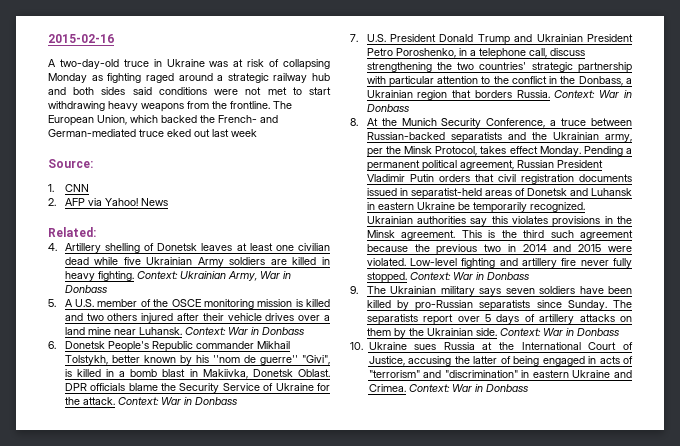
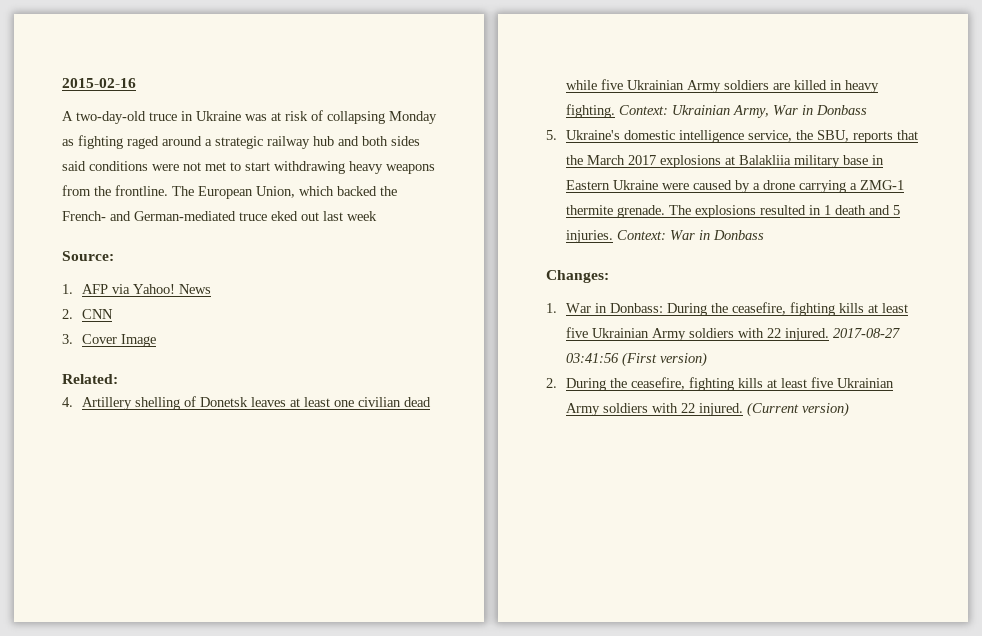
[64,184,89,192] [48,198,56,206] CNN // 2. -> (73, 289) none
(168, 202) none -> [62,309,113,319] [62,334,156,347] // 2. CNN // 3. Cover Image
[64,299,330,309] [64,313,330,323] [64,327,304,335] [48,341,290,352] [64,355,331,365] [64,369,330,379] [64,383,330,393] [64,397,237,405] [350,34,633,45] [366,48,585,59] [366,62,632,73] [366,76,632,87] [366,90,632,100] [366,104,409,112] [350,118,632,128] [366,132,632,143] [366,146,632,157] [366,160,603,171] [366,174,632,184] [366,188,632,199] [366,202,585,213] [366,216,632,227] [366,230,633,240] [366,244,632,255] [366,258,632,268] [366,272,529,283] [350,286,632,296] [366,300,632,311] [366,314,632,325] [366,328,619,338] [350,342,633,350] [368,356,633,366] [368,370,632,378] [368,384,528,392] A U.S. member of the OSCE monitoring mission is killed and two others injured after their vehicle drives over a land mine near Luhansk. Context: War in Donbass // 6. Donetsk People's Republic commander Mikhail Tolstykh, better known by his ''nom de guerre'' "Givi", is killed in a bomb blast in Makiivka, Donetsk Oblast. DPR officials blame the Security Service of Ukraine for the attack. Context: War in Donbass // 7. U.S. President Donald Trump and Ukrainian President Petro Poroshenko, in a telephone call, discuss strengthening the two countries' strategic partnership with particular attention to the conflict in the Donbass, a Ukrainian region that borders Russia. Context: War in Donbass // 8. At the Munich Security Conference, a truce between Russian-backed separatists and the Ukrainian army, per the Minsk Protocol, takes effect Monday. Pending a permanent political agreement, Russian President Vladimir Putin orders that civil registration documents issued in separatist-held areas of Donetsk and Luhansk in eastern Ukraine be temporarily recognized. Ukrainian authorities say this violates provisions in the Minsk agreement. This is the third such agreement because the previous two in 2014 and 2015 were violated. Low-level fighting and artillery fire never fully stopped. Context: War in Donbass // 9. The Ukrainian military says seven soldiers have been killed by pro-Russian separatists since Sunday. The separatists report over 5 days of artillery attacks on them by the Ukrainian side. Context: War in Donbass // 10. Ukraine sues Russia at the International Court of Justice, accusing the latter of being engaged in acts of "terrorism" and "discrimination" in eastern Ukraine and Crimea. Context: War in Donbass -> [565,130,918,143] [565,155,884,168] [565,180,904,193] [565,205,900,218] [565,230,764,243] [546,270,609,283] [546,302,908,316] [565,327,900,341] [565,352,707,367] [546,377,894,391] [565,402,849,417] Ukraine's domestic intelligence service, the SBU, reports that the March 2017 explosions at Balakliia military base in Eastern Ukraine were caused by a drone carrying a ZMG-1 thermite grenade. The explosions resulted in 1 death and 5 injuries. Context: War in Donbass // Changes: // 1. War in Donbass: During the ceasefire, fighting kills at least five Ukrainian Army soldiers with 22 injured. 2017-08-27 03:41:56 (First version) // 2. During the ceasefire, fighting kills at least five Ukrainian Army soldiers with 22 injured. (Current version)

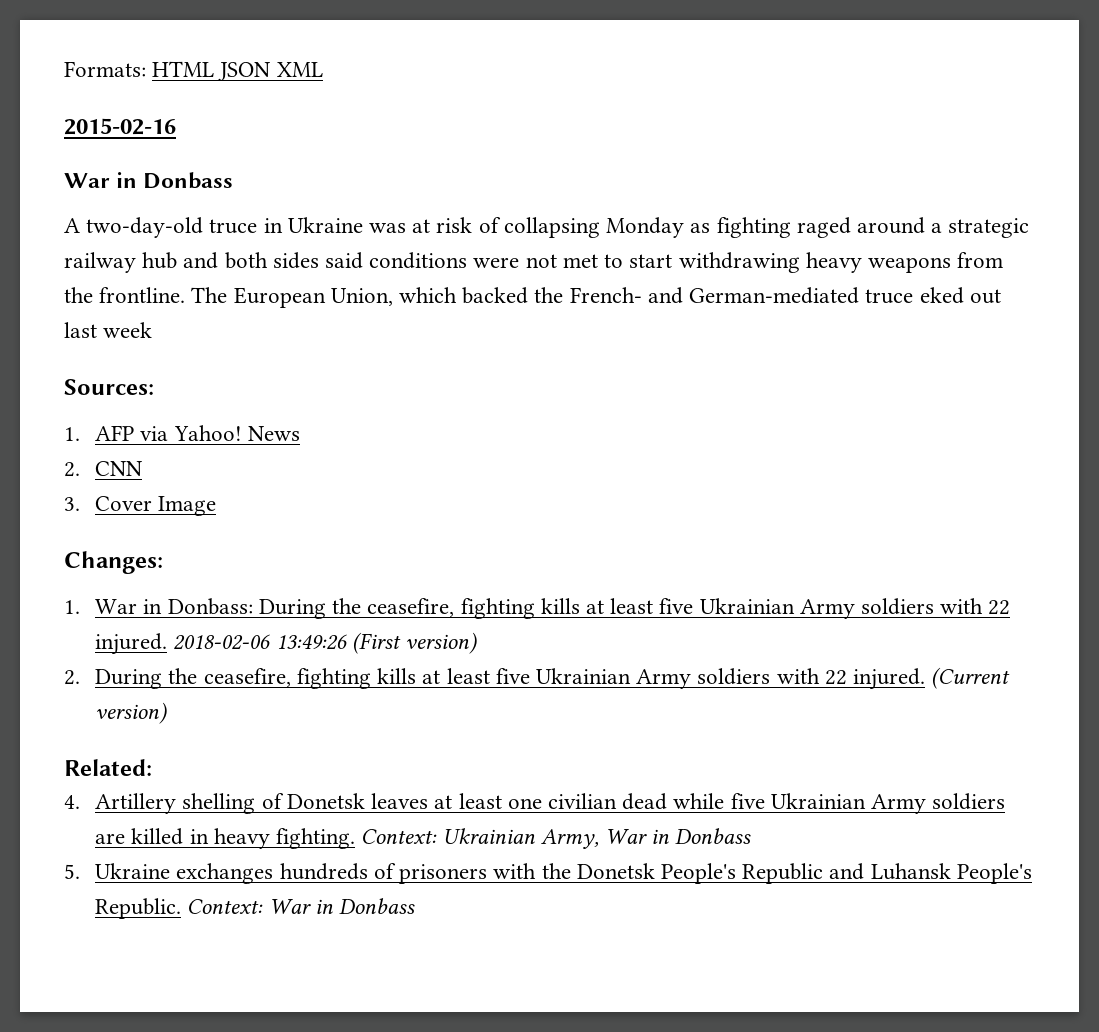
[62,78,136,88] 2015-02-16 -> [64,61,323,81] [64,118,176,135] [64,172,234,189] Formats: HTML JSON XML // 2015-02-16 // War in Donbass
[62,251,114,261] Source: -> [64,379,154,395] Sources:
(156, 340) none -> [64,551,163,574] [64,598,1011,619] [95,632,478,655] [64,667,1011,690] [95,702,168,724] // Changes: // 1. War in Donbass: During the ceasefire, fighting kills at least five Ukrainian Army soldiers with 22 injured. 2018-02-06 13:49:26 (First version) // 2. During the ceasefire, fighting kills at least five Ukrainian Army soldiers with 22 injured. (Current version)
[565,130,918,143] [565,155,884,168] [565,180,904,193] [565,205,900,218] [565,230,764,243] [546,270,609,283] [546,302,908,316] [565,327,900,341] [565,352,707,367] [546,377,894,391] [565,402,849,417] Ukraine's domestic intelligence service, the SBU, reports that the March 2017 explosions at Balakliia military base in Eastern Ukraine were caused by a drone carrying a ZMG-1 thermite grenade. The explosions resulted in 1 death and 5 injuries. Context: War in Donbass // Changes: // 1. War in Donbass: During the ceasefire, fighting kills at least five Ukrainian Army soldiers with 22 injured. 2017-08-27 03:41:56 (First version) // 2. During the ceasefire, fighting kills at least five Ukrainian Army soldiers with 22 injured. (Current version) -> [95,863,1032,884] [95,898,416,919] Ukraine exchanges hundreds of prisoners with the Donetsk People's Republic and Luhansk People's Republic. Context: War in Donbass

